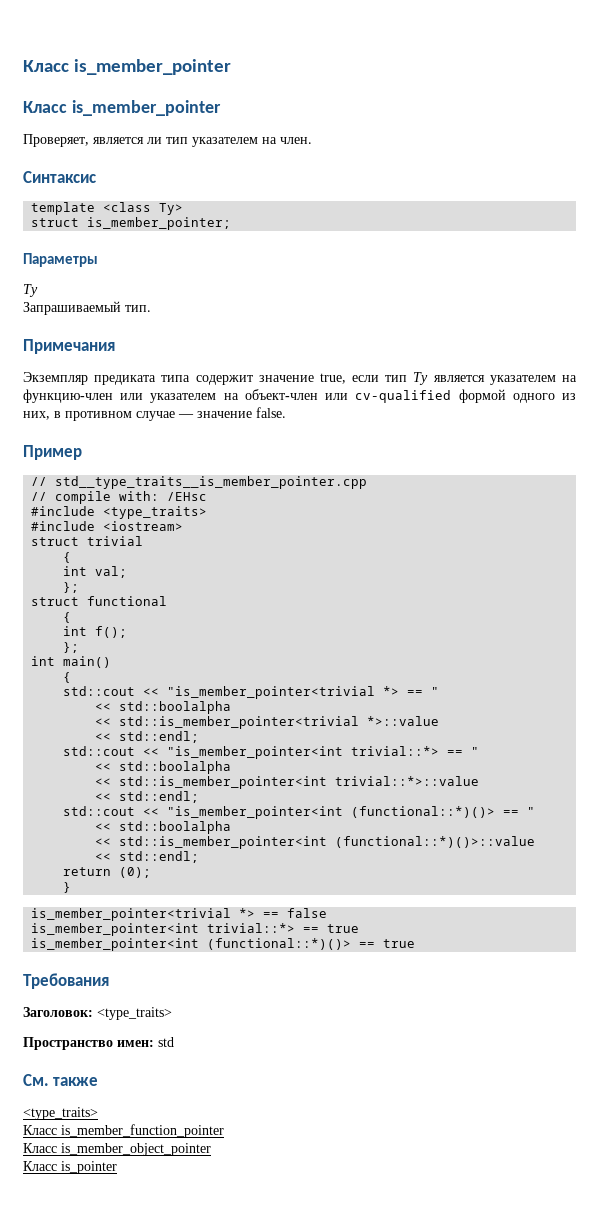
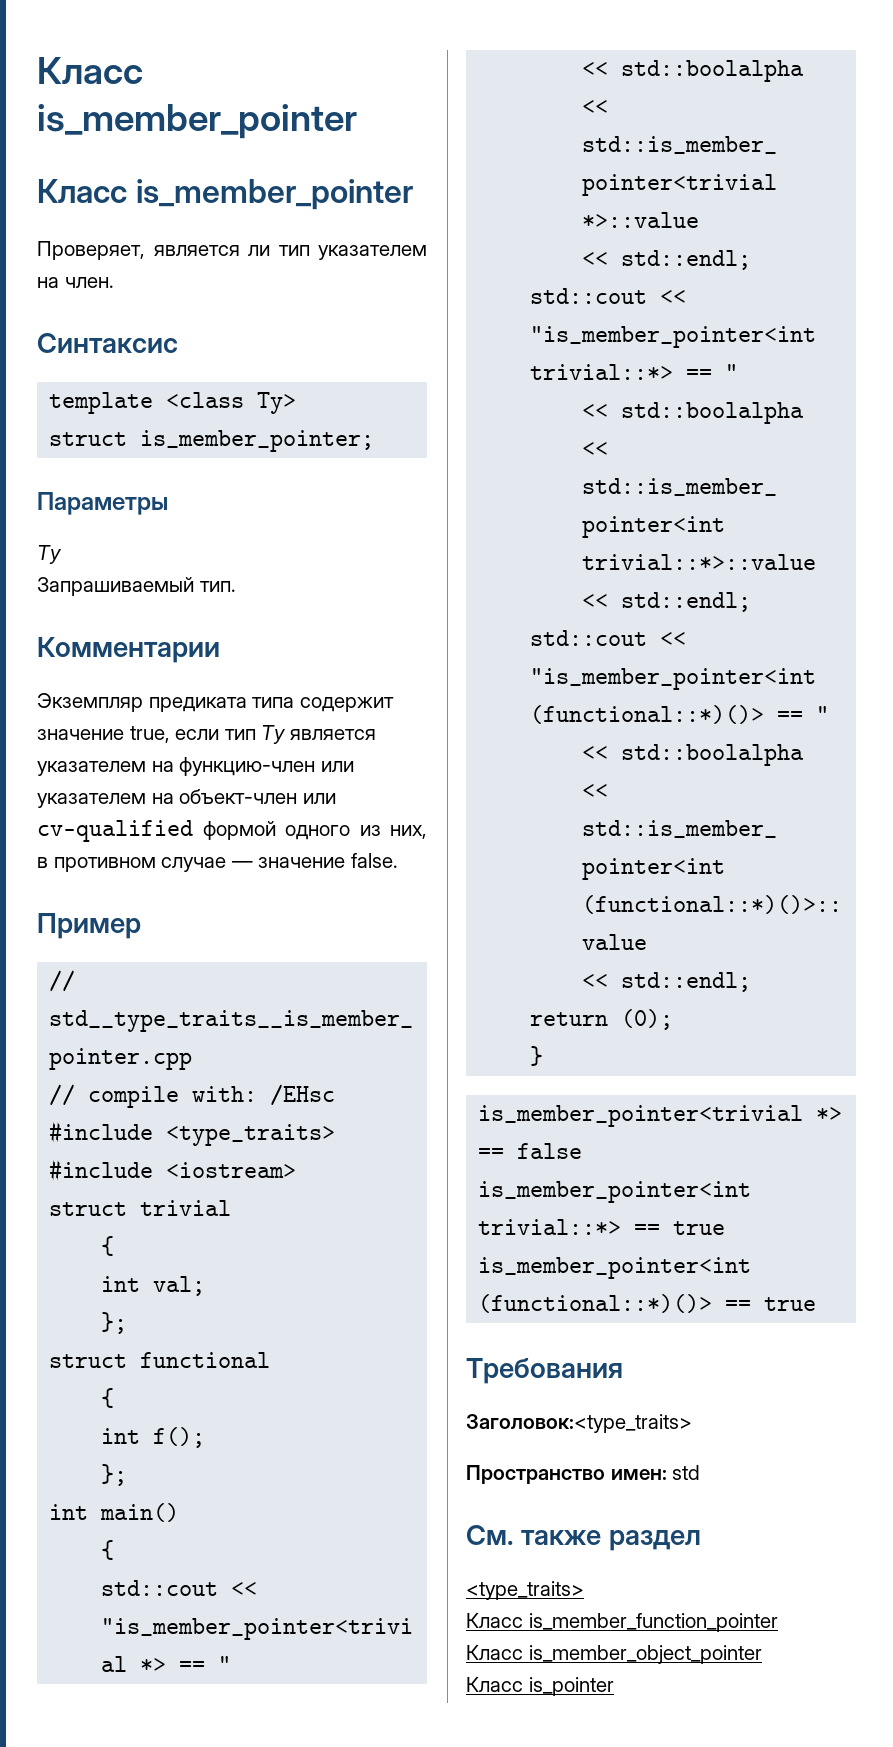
[23,339,115,354] Примечания -> [37,637,220,663] Комментарии
[23,1007,172,1020] Заголовок: <type_traits> -> [466,1414,692,1433] Заголовок:<type_traits>
(99, 1081) none -> [608,1530,701,1551] раздел

